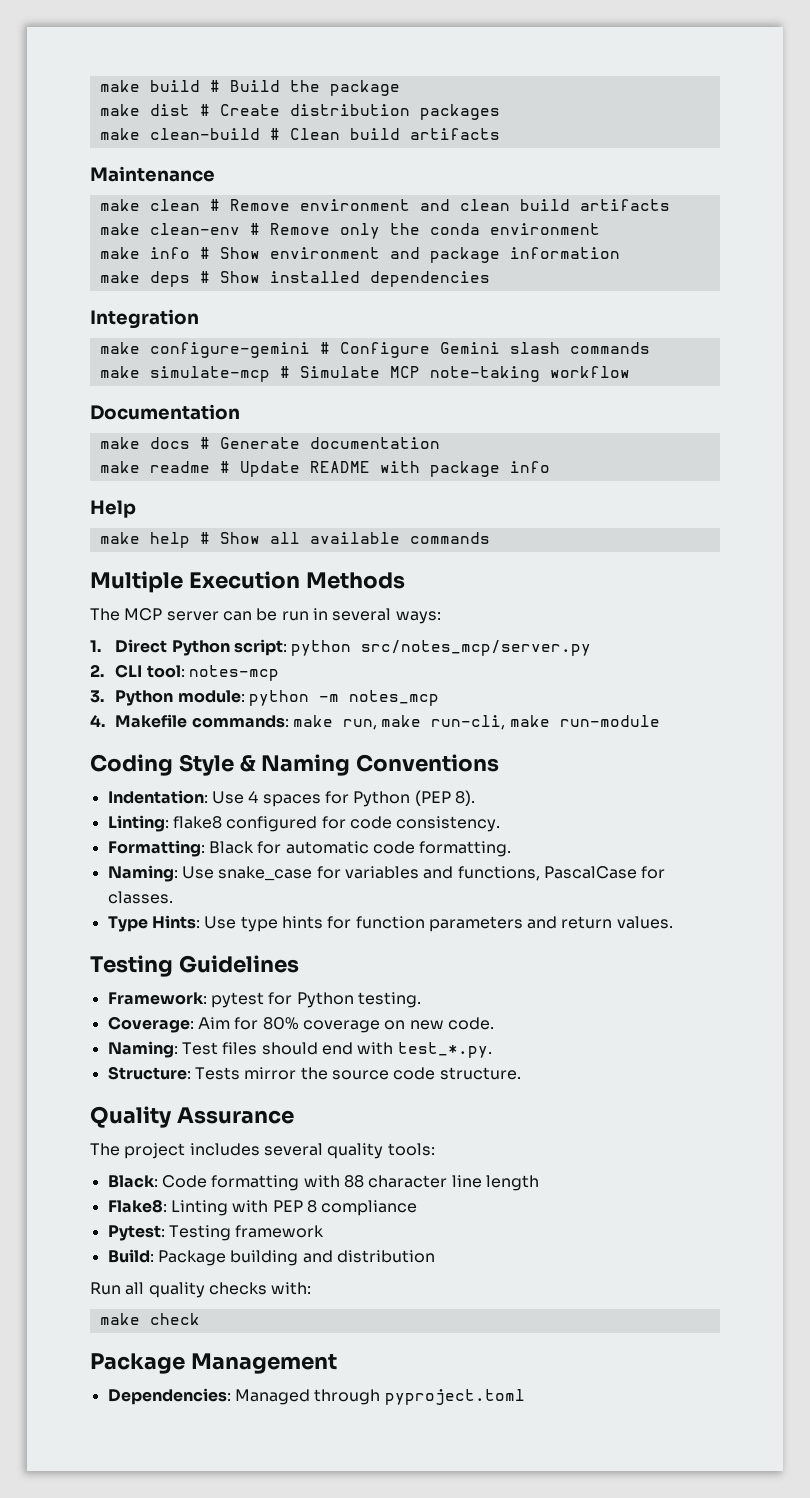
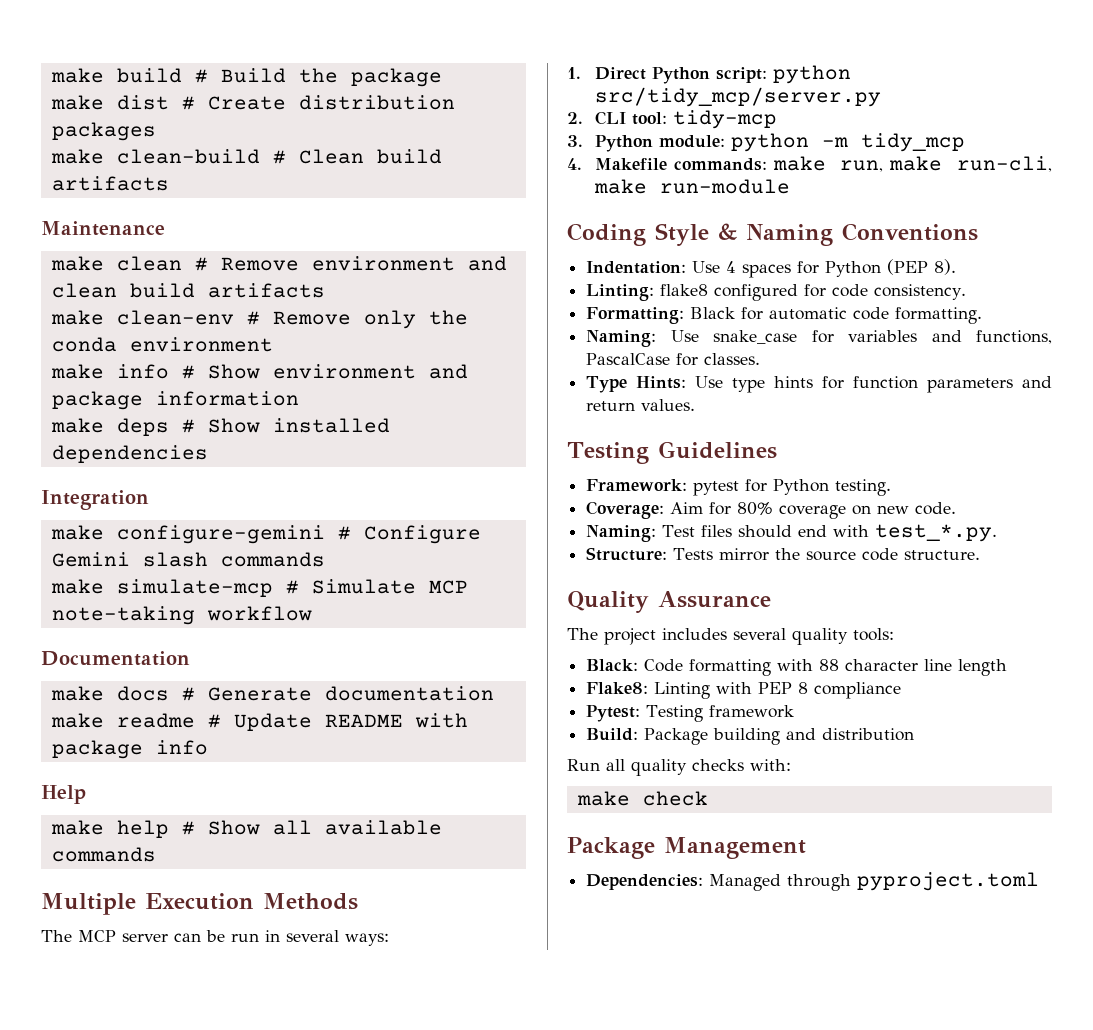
[361,640,592,656] src/notes_mcp/server.py -> [594,87,881,107] src/tidy_mcp/server.py
[189,665,280,681] notes-mcp -> [672,110,777,129] tidy-mcp
[349,690,440,706] notes_mcp -> [860,133,965,152] tidy_mcp

